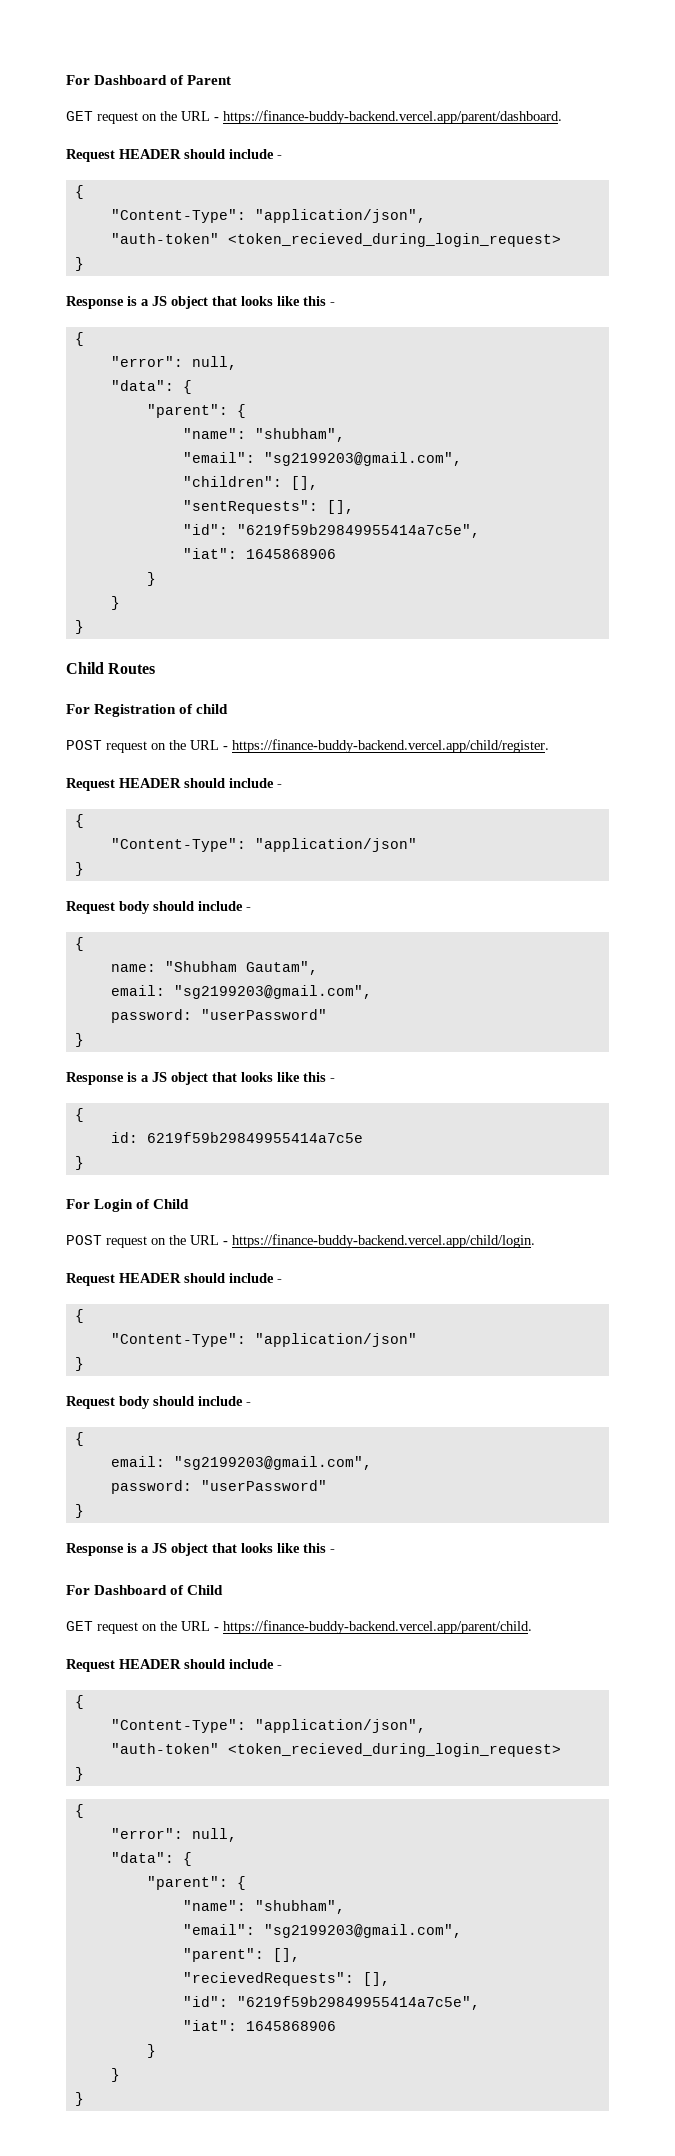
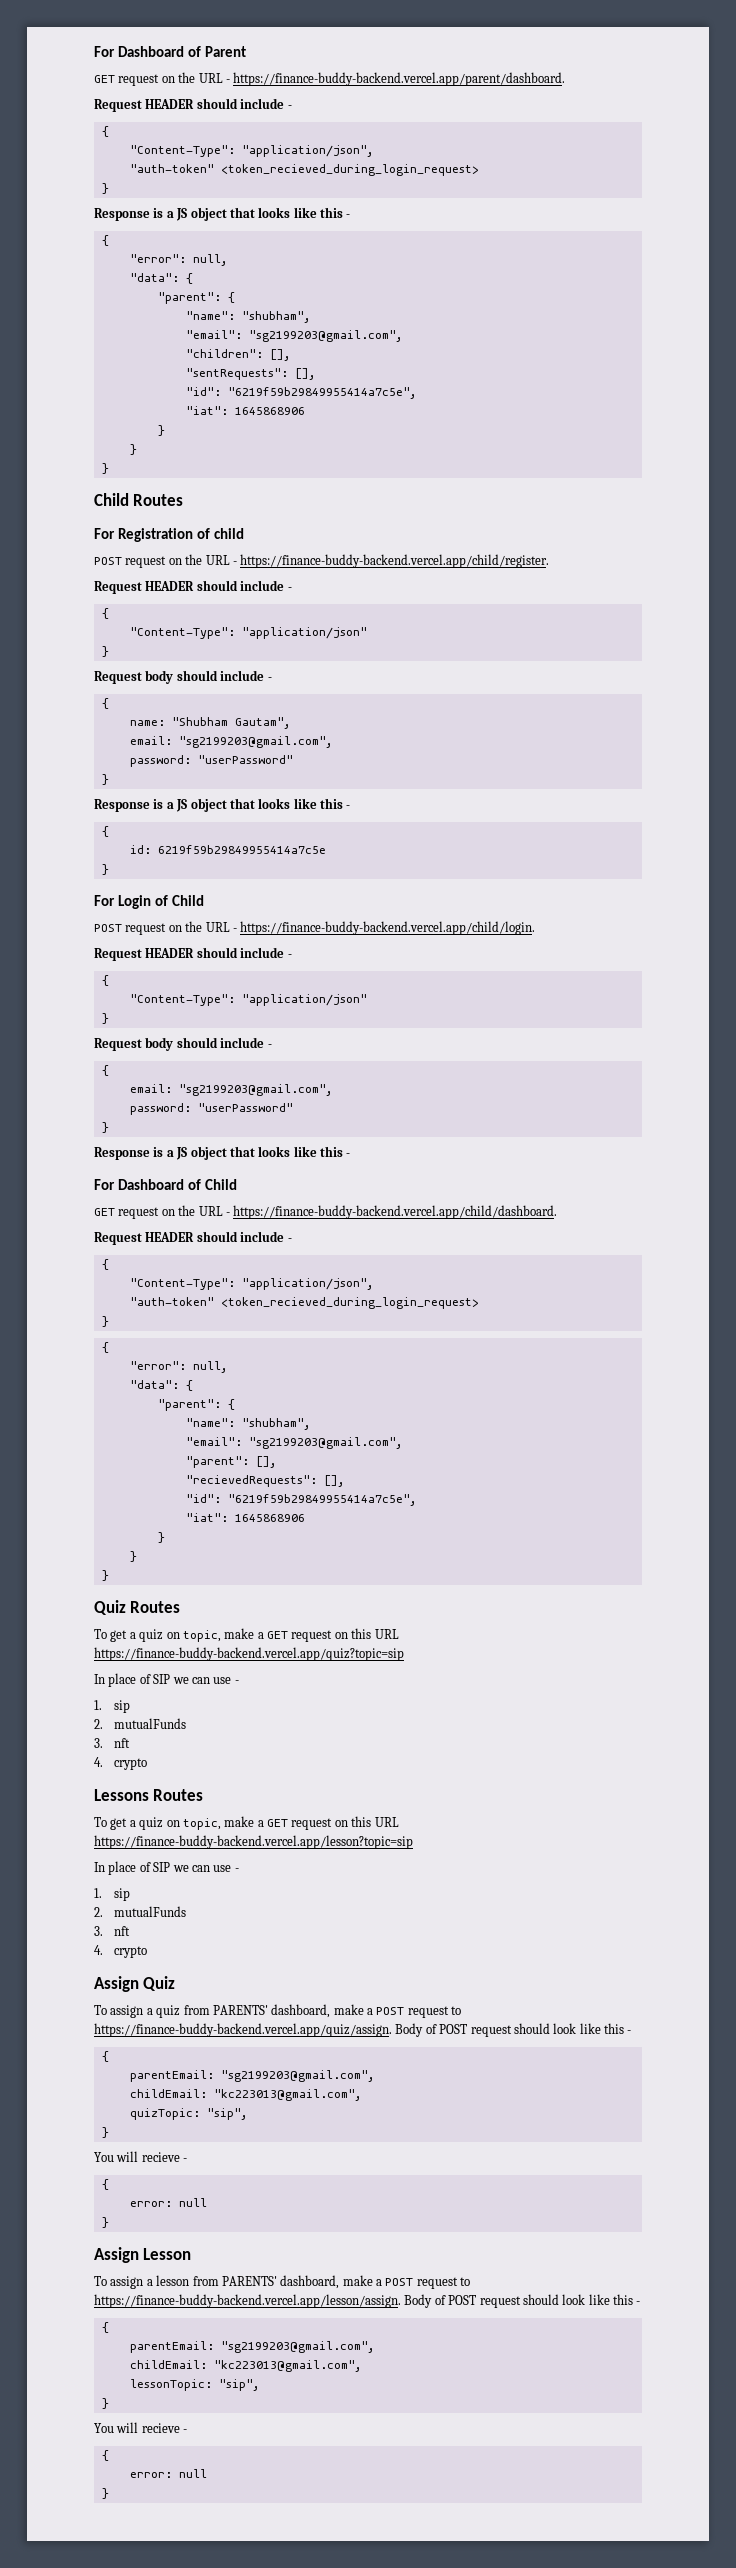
[223,1620,532,1634] https://finance-buddy-backend.vercel.app/parent/child. -> [233,1205,558,1219] https://finance-buddy-backend.vercel.app/child/dashboard.
(84, 2099) none -> [94,1600,181,1615] [94,1628,399,1642] [94,1647,404,1661] [94,1673,239,1687] [94,1700,131,1713] [94,1718,187,1729] [94,1738,131,1748] [94,1757,148,1770] [94,1789,204,1801] [94,1816,399,1830] [94,1835,413,1849] [94,1861,239,1875] [94,1888,131,1901] [94,1906,187,1917] [94,1926,131,1936] [94,1945,148,1958] [94,1976,176,1992] [94,2004,462,2018] [94,2023,632,2037] [101,2051,109,2062] [129,2070,375,2082] [129,2089,362,2101] [129,2108,248,2120] [101,2127,109,2138] [94,2151,188,2162] [101,2179,109,2190] [129,2198,207,2207] [101,2217,109,2228] [94,2247,192,2263] [94,2275,471,2289] [94,2294,641,2308] [101,2322,109,2333] [129,2341,375,2353] [129,2360,362,2372] [129,2379,260,2391] [101,2398,109,2409] [94,2422,188,2433] [101,2450,109,2461] [129,2469,207,2478] [101,2488,109,2499] // Quiz Routes // To get a quiz on topic, make a GET request on this URL https://finance-buddy-backend.vercel.app/quiz?topic=sip // In place of SIP we can use - // 1. sip // 2. mutualFunds // 3. nft // 4. crypto // Lessons Routes // To get a quiz on topic, make a GET request on this URL https://finance-buddy-backend.vercel.app/lesson?topic=sip // In place of SIP we can use - // 1. sip // 2. mutualFunds // 3. nft // 4. crypto // Assign Quiz // To assign a quiz from PARENTS' dashboard, make a POST request to https://finance-buddy-backend.vercel.app/quiz/assign. Body of POST request should look like this - // { // parentEmail: "sg2199203@gmail.com", // childEmail: "kc223013@gmail.com", // quizTopic: "sip", // } // You will recieve - // { // error: null // } // Assign Lesson // To assign a lesson from PARENTS' dashboard, make a POST request to https://finance-buddy-backend.vercel.app/lesson/assign. Body of POST request should look like this - // { // parentEmail: "sg2199203@gmail.com", // childEmail: "kc223013@gmail.com", // lessonTopic: "sip", // } // You will recieve - // { // error: null // }

